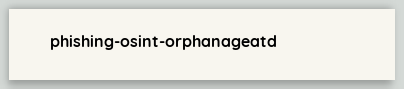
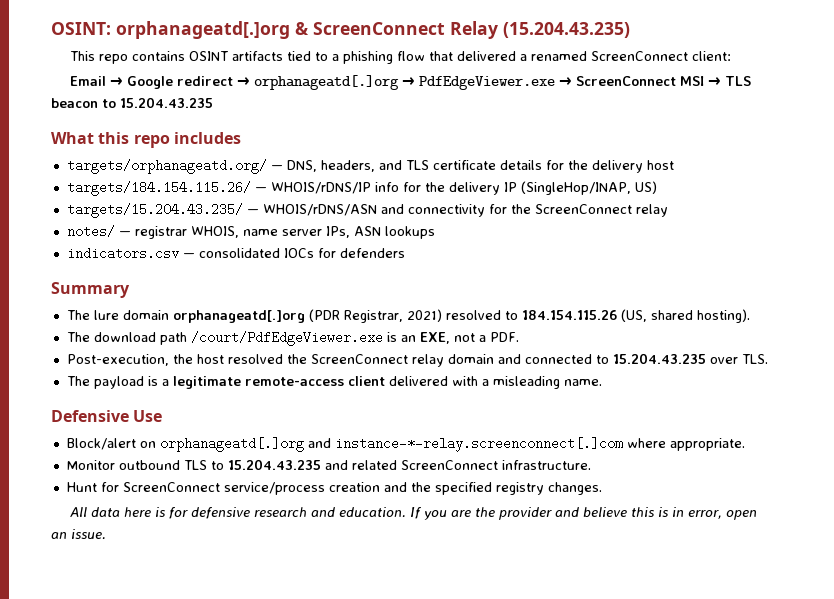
[50,35,277,50] phishing-osint-orphanageatd -> [51,21,630,39] [70,51,732,64] [70,75,752,90] [51,97,213,108] [51,132,241,148] [66,159,674,174] [66,181,657,196] [66,203,668,218] [66,225,435,239] [66,247,405,260] [51,282,130,298] [66,309,750,323] [66,331,519,346] [66,353,768,367] [66,376,602,389] [51,410,163,422] [66,437,745,452] [66,459,591,470] [66,482,602,495] [70,507,758,520] [51,529,106,540] OSINT: orphanageatd[.]org & ScreenConnect Relay (15.204.43.235) // This repo contains OSINT artifacts tied to a phishing flow that delivered a renamed ScreenConnect client: // Email → Google redirect → orphanageatd[.]org → PdfEdgeViewer.exe → ScreenConnect MSI → TLS beacon to 15.204.43.235 // What this repo includes // targets/orphanageatd.org/ — DNS, headers, and TLS certificate details for the delivery host // targets/184.154.115.26/ — WHOIS/rDNS/IP info for the delivery IP (SingleHop/INAP, US) // targets/15.204.43.235/ — WHOIS/rDNS/ASN and connectivity for the ScreenConnect relay // notes/ — registrar WHOIS, name server IPs, ASN lookups // indicators.csv — consolidated IOCs for defenders // Summary // The lure domain orphanageatd[.]org (PDR Registrar, 2021) resolved to 184.154.115.26 (US, shared hosting). // The download path /court/PdfEdgeViewer.exe is an EXE, not a PDF. // Post-execution, the host resolved the ScreenConnect relay domain and connected to 15.204.43.235 over TLS. // The payload is a legitimate remote-access client delivered with a misleading name. // Defensive Use // Block/alert on orphanageatd[.]org and instance-*-relay.screenconnect[.]com where appropriate. // Monitor outbound TLS to 15.204.43.235 and related ScreenConnect infrastructure. // Hunt for ScreenConnect service/process creation and the specified registry changes. // All data here is for defensive research and education. If you are the provider and believe this is in error, open an issue.

